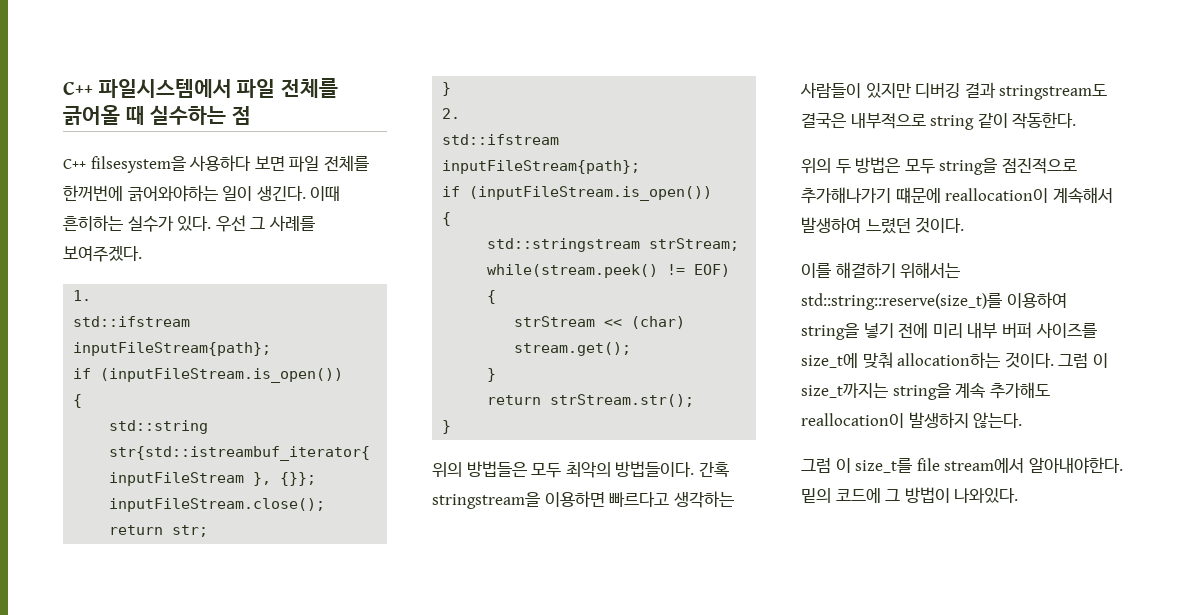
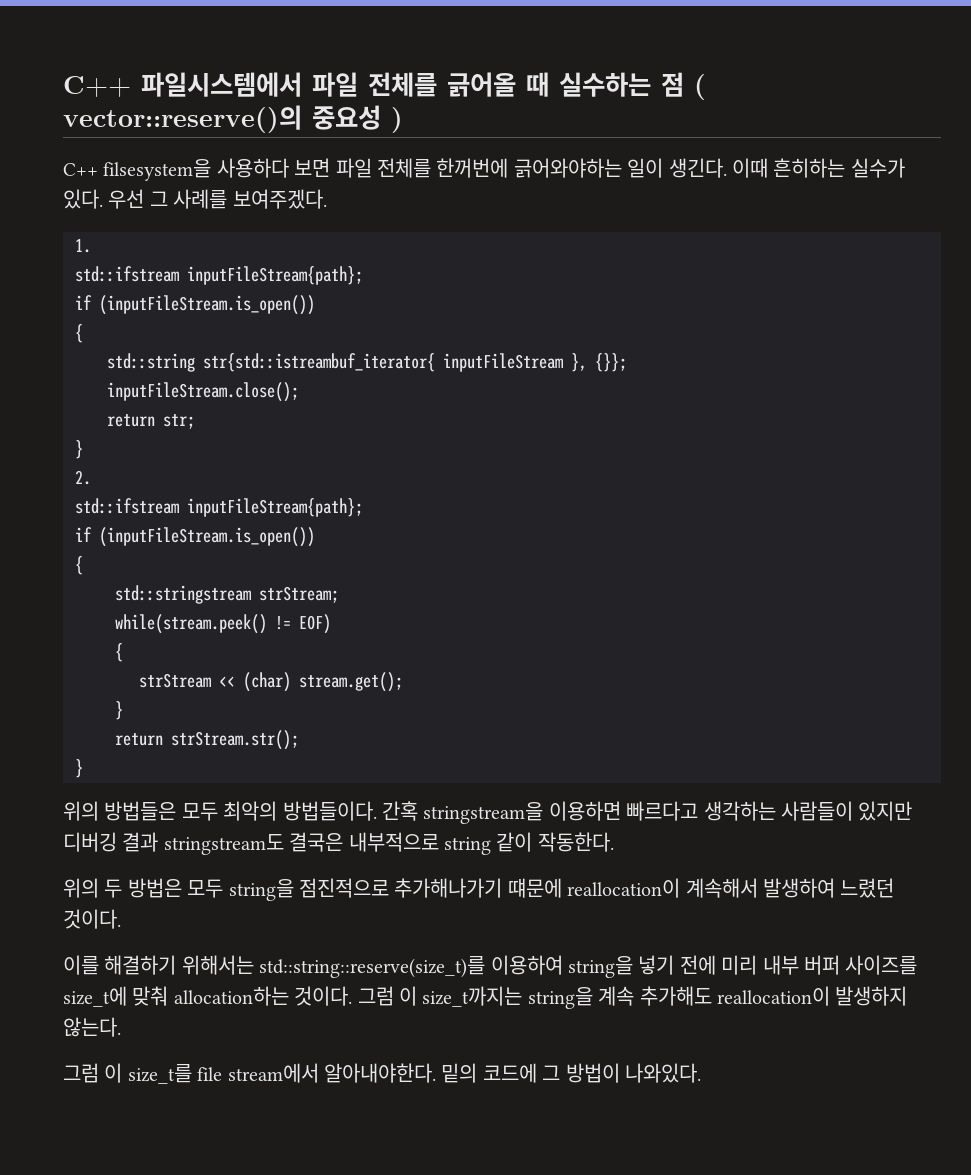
(251, 115) none -> [694,74,706,100] [63,105,403,133] ( vector::reserve()의 중요성 )

